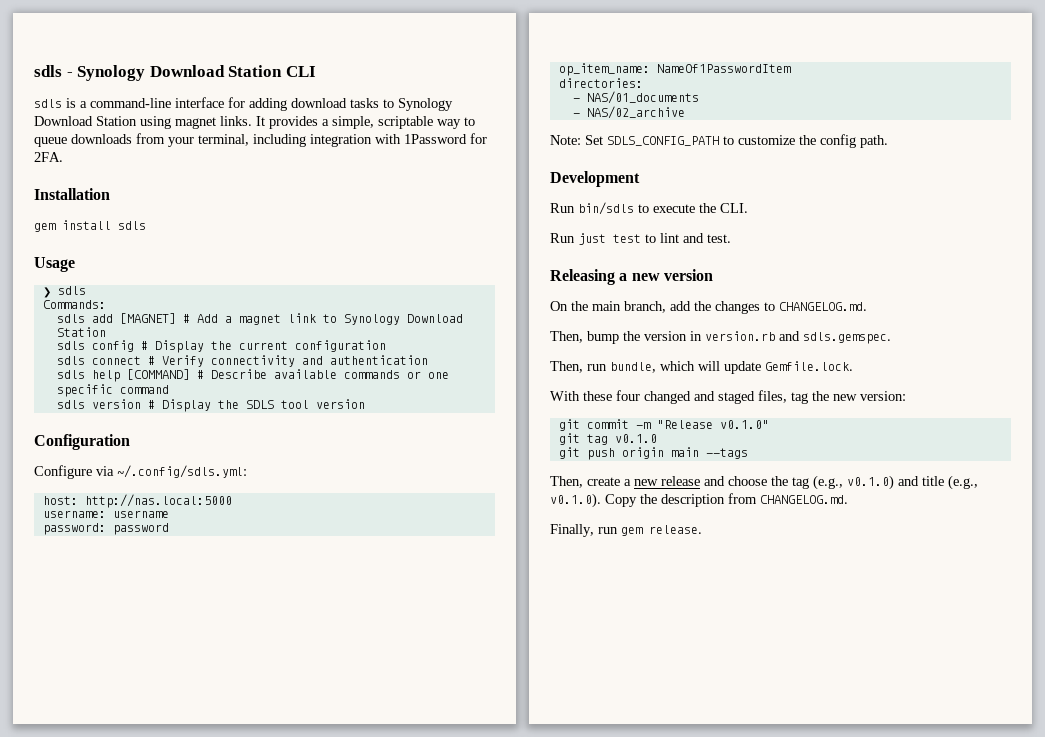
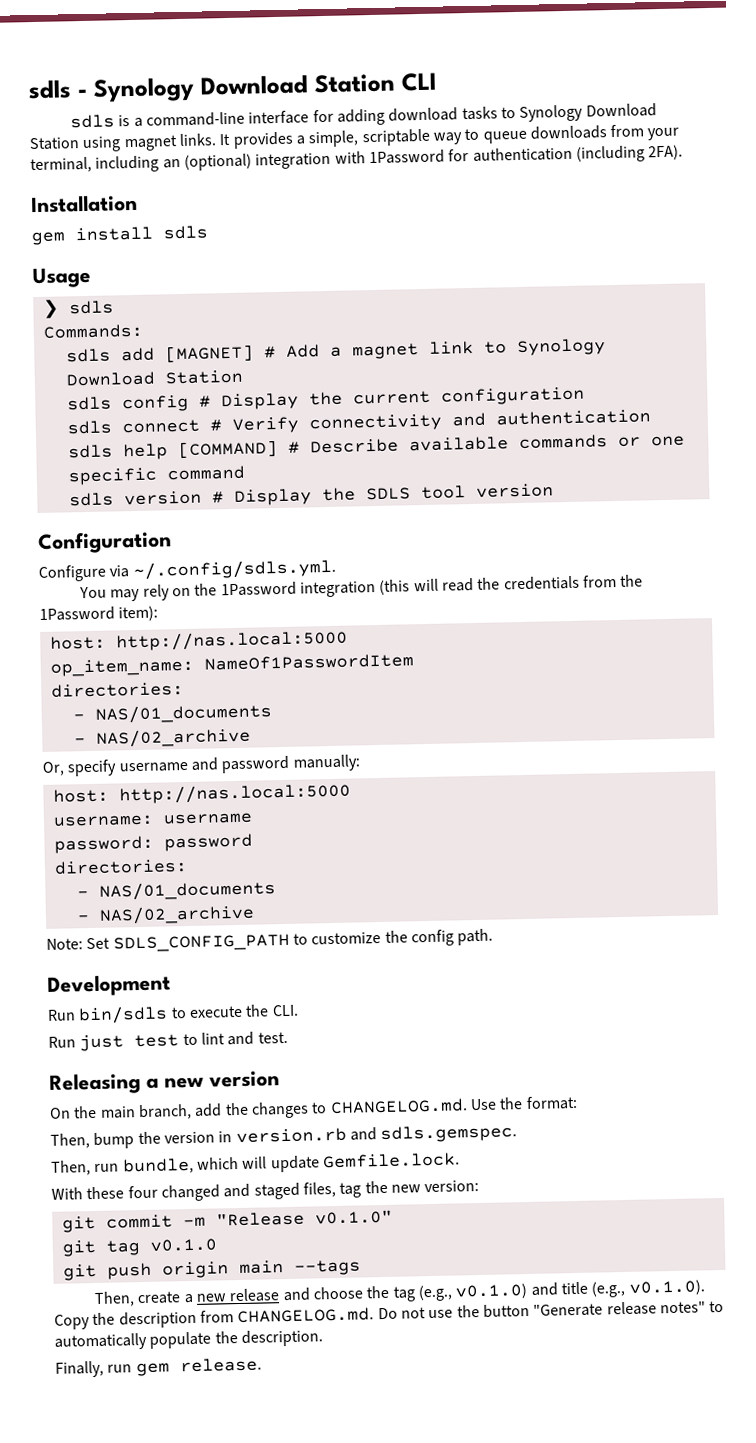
(306, 140) none -> [162,153,252,171] an (optional)
[34,152,63,162] 2FA. -> [472,144,684,163] authentication (including 2FA).
[117,465,247,478] ~/.config/sdls.yml: -> [132,558,336,581] [79,574,644,602] [39,605,159,622] [49,629,348,652] [49,653,414,677] [50,682,184,698] [72,703,272,724] [73,727,251,748] [42,754,361,777] ~/.config/sdls.yml. // You may rely on the 1Password integration (this will read the credentials from the 1Password item): // host: http://nas.local:5000 // op_item_name: NameOf1PasswordItem // directories: // - NAS/01_documents // - NAS/02_archive // Or, specify username and password manually:
[558,63,791,76] // op_item_name: NameOf1PasswordItem -> (253, 842) none
(867, 306) none -> [469,1095,578,1111] Use the format:
(848, 499) none -> [377,1300,725,1320] [54,1329,323,1351] Do not use the button "Generate release notes" to automatically populate the description.

